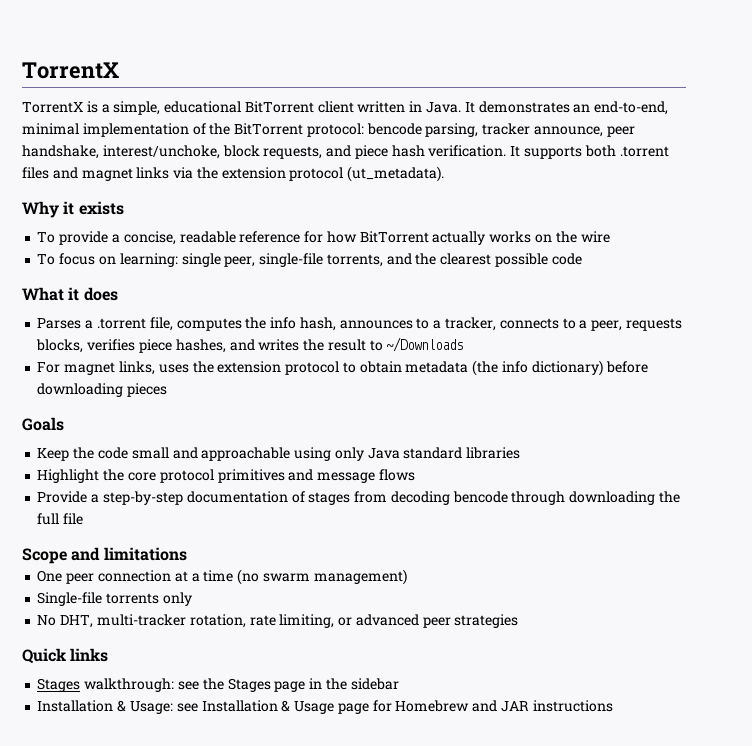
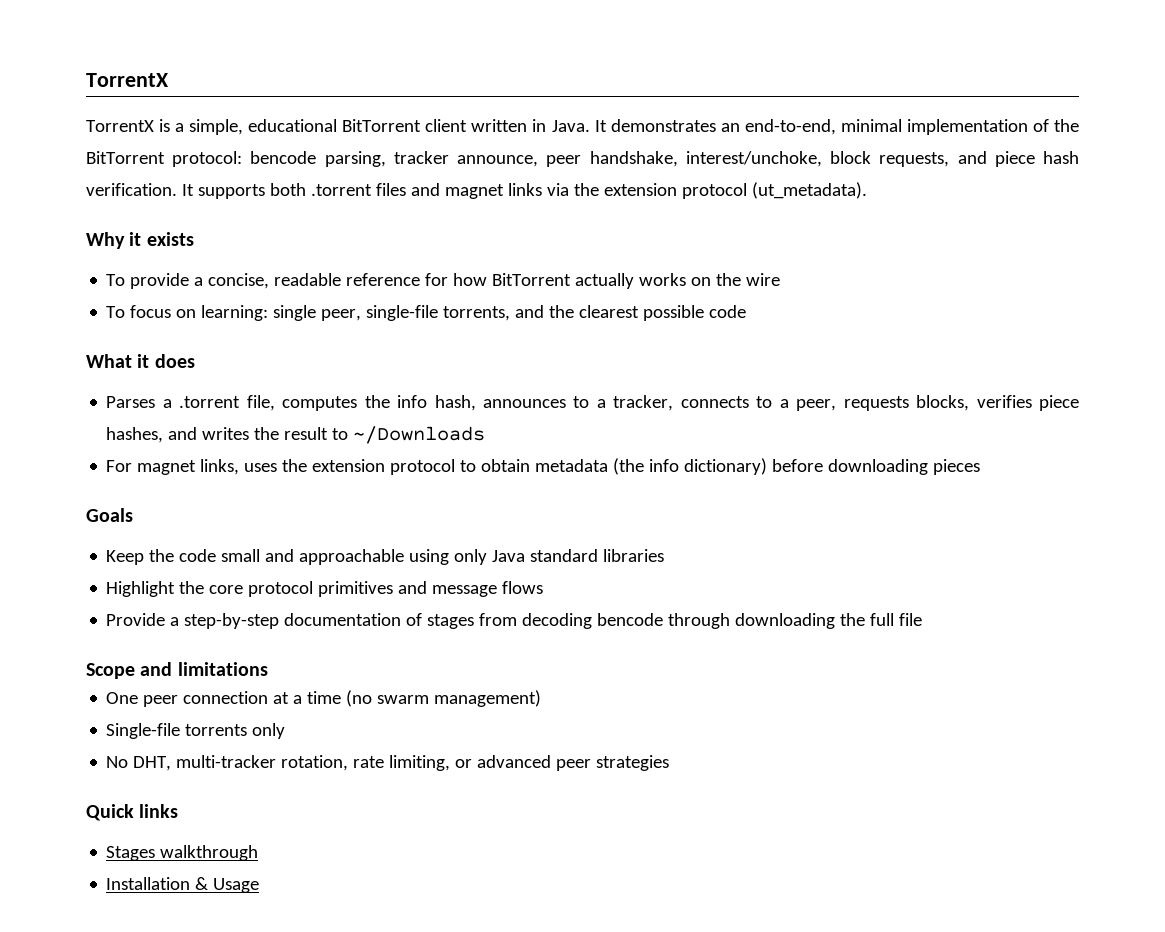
[84,678,399,692] [37,700,613,714] walkthrough: see the Stages page in the sidebar // Installation & Usage: see Installation & Usage page for Homebrew and JAR instructions -> [160,845,259,861] [106,877,260,893] walkthrough // Installation & Usage

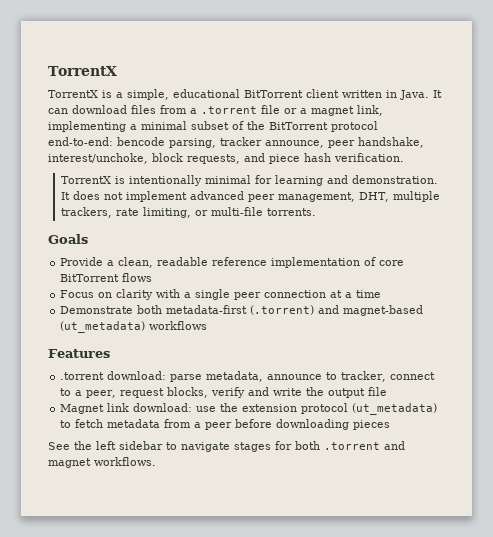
[610,119,1028,135] demonstrates an end-to-end, minimal implementation -> [48,105,383,116] [48,121,229,132] can download files from a .torrent file or a magnet link, implementing a minimal subset
[172,151,243,167] protocol: -> [331,121,378,132] [48,137,113,146] protocol end-to-end:
[181,182,867,199] [86,232,194,249] [106,273,781,289] [106,305,747,321] [86,354,195,368] [106,395,1079,411] [106,426,486,444] [106,458,981,475] [86,508,133,522] [106,549,665,565] [106,581,544,597] [106,613,923,629] [86,662,268,679] [106,692,139,704] It supports both .torrent files and magnet links via the extension protocol (ut_metadata). // Why it exists // To provide a concise, readable reference for how BitTorrent actually works on the wire // To focus on learning: single peer, single-file torrents, and the clearest possible code // What it does // Parses a .torrent file, computes the info hash, announces to a tracker, connects to a peer, requests blocks, verifies piece hashes, and writes the result to ~/Downloads // For magnet links, uses the extension protocol to obtain metadata (the info dictionary) before downloading pieces // Goals // Keep the code small and approachable using only Java standard libraries // Highlight the core protocol primitives and message flows // Provide a step-by-step documentation of stages from decoding bencode through downloading the full file // Scope and limitations // One -> [60,175,438,186] [60,191,440,202] [60,207,316,218] [48,234,88,244] [60,257,405,268] [60,273,153,282] [60,289,231,300] // TorrentX is intentionally minimal for learning and demonstration. It does not implement advanced peer management, DHT, multiple trackers, rate limiting, or multi-file torrents. // Goals // Provide a clean, readable reference implementation of core BitTorrent flows // Focus on clarity with a single
[346,690,542,707] [106,723,286,739] [106,755,670,771] [86,804,179,821] [106,845,259,861] [106,877,260,893] (no swarm management) // Single-file torrents only // No DHT, multi-tracker rotation, rate limiting, or advanced peer strategies // Quick links // Stages walkthrough // Installation & Usage -> [60,305,424,316] [60,321,208,333] [48,349,110,358] [60,371,436,382] [60,387,388,398] [60,403,438,415] [60,419,391,430] [48,441,405,452] [48,457,156,468] // Demonstrate both metadata-first (.torrent) and magnet-based (ut_metadata) workflows // Features // .torrent download: parse metadata, announce to tracker, connect to a peer, request blocks, verify and write the output file // Magnet link download: use the extension protocol (ut_metadata) to fetch metadata from a peer before downloading pieces // See the left sidebar to navigate stages for both .torrent and magnet workflows.

